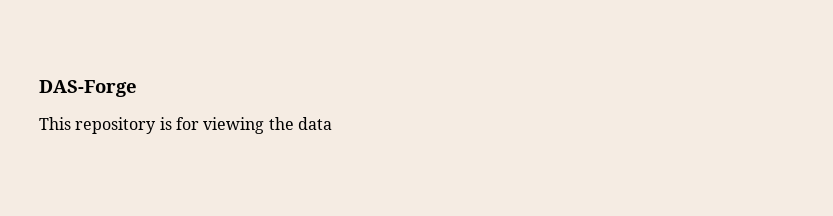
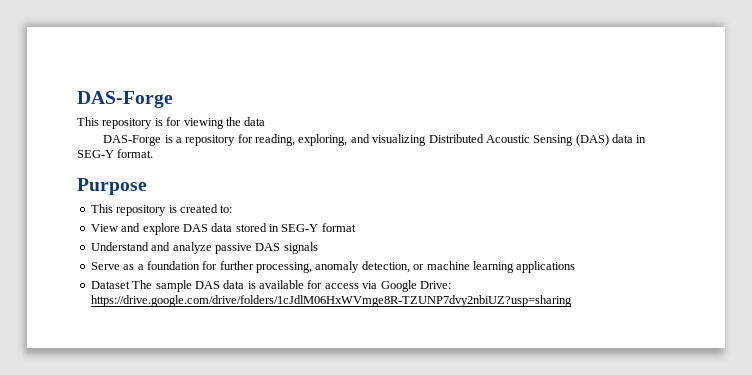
(332, 123) none -> [103,134,647,146] [77,149,154,158] [77,178,147,195] [90,204,233,216] [90,223,356,235] [90,242,318,254] [90,261,576,273] [90,280,451,292] [90,295,572,307] // DAS-Forge is a repository for reading, exploring, and visualizing Distributed Acoustic Sensing (DAS) data in SEG-Y format. // Purpose // This repository is created to: // View and explore DAS data stored in SEG-Y format // Understand and analyze passive DAS signals // Serve as a foundation for further processing, anomaly detection, or machine learning applications // Dataset The sample DAS data is available for access via Google Drive: https://drive.google.com/drive/folders/1cJdlM06HxWVmge8R-TZUNP7dvy2nbiUZ?usp=sharing

